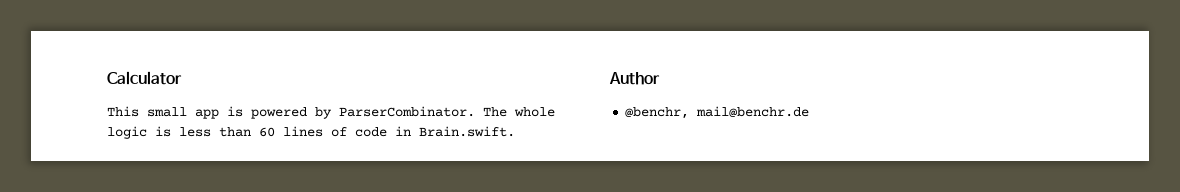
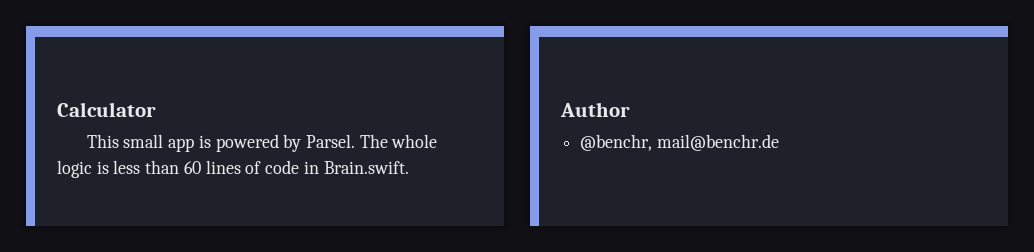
[339,106,475,117] ParserCombinator. -> [305,134,355,148] Parsel.

